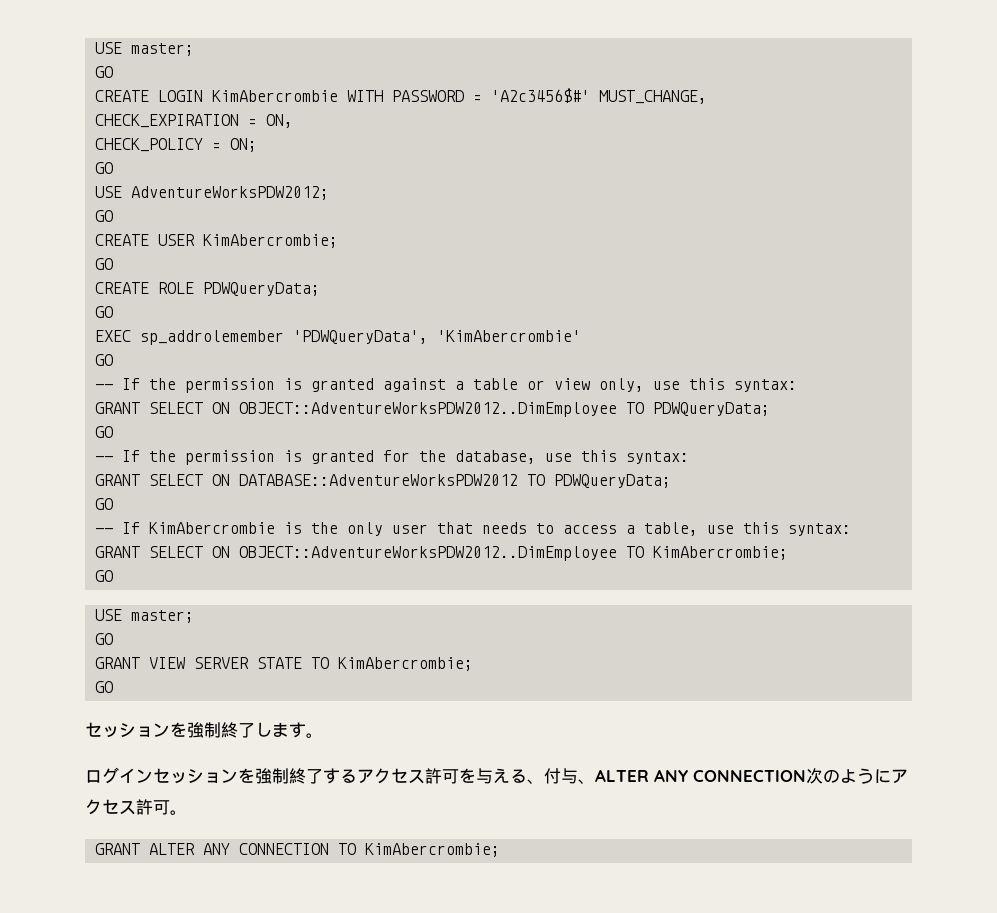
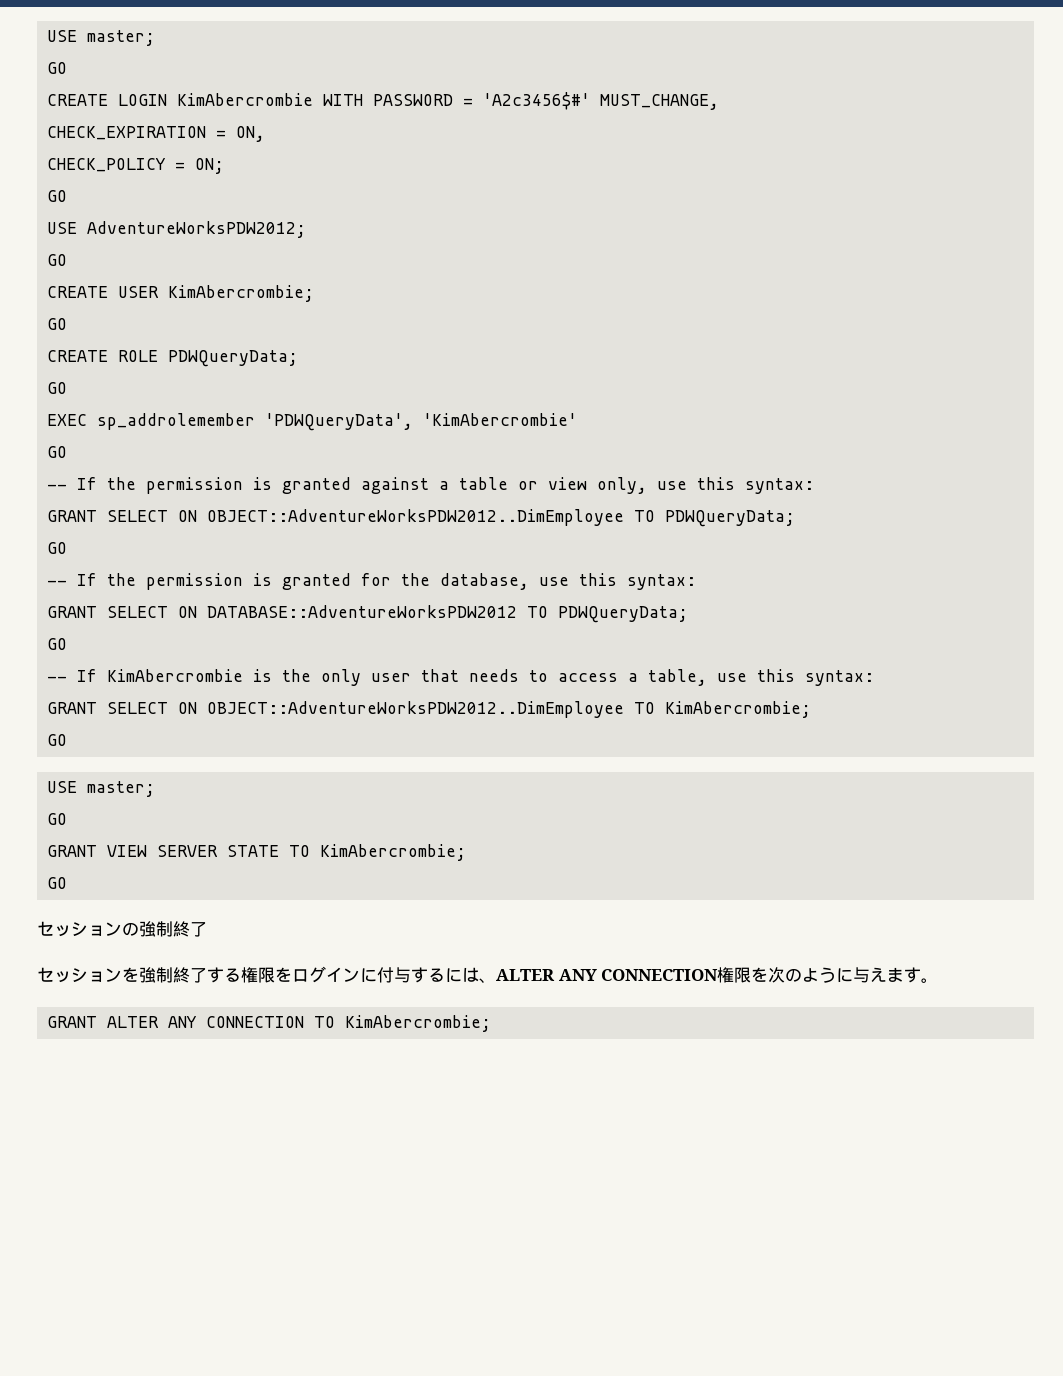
[170,722,323,738] [85,767,153,784] を強制終了します。 // ログイン -> [122,921,207,937] の強制終了 //
[357,768,578,784] アクセス許可を与える、付与 -> [241,966,479,983] 権限をログインに付与するには
(806, 776) none -> [717,967,769,983] 権限を
[891,769,908,784] [85,799,170,815] アクセス許可 -> [853,967,922,983] 与えます

